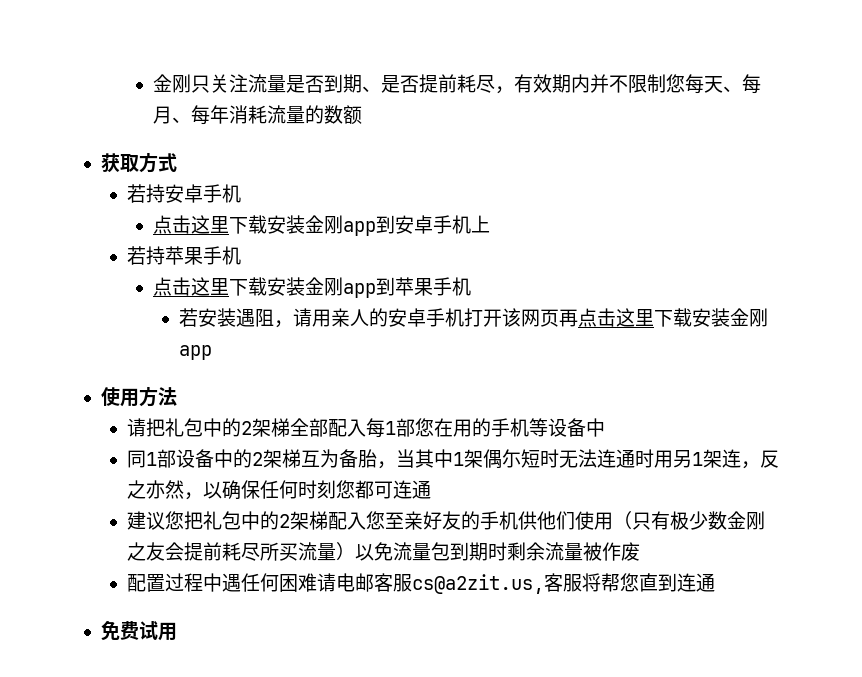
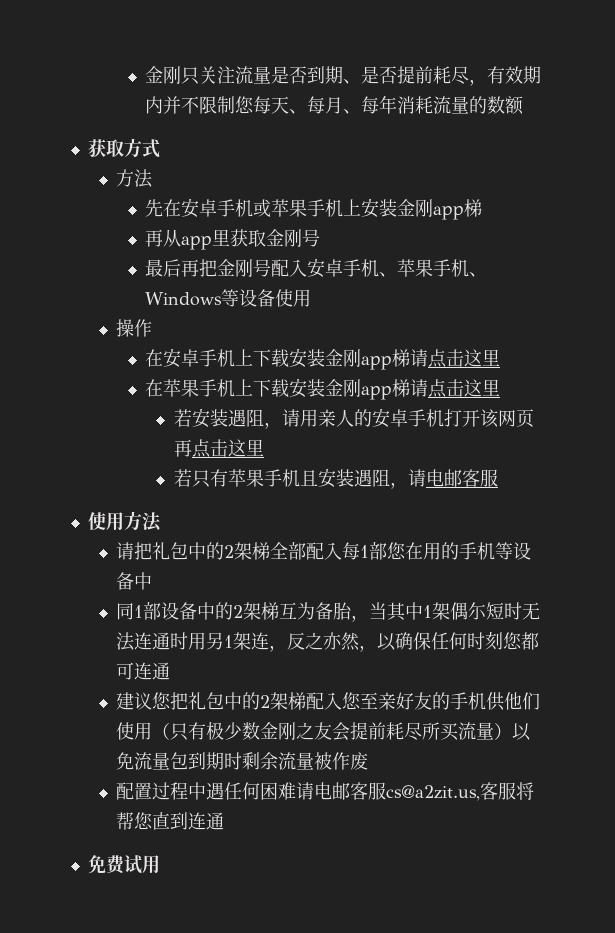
[126,184,241,203] [152,215,490,236] [126,246,241,265] [152,277,471,298] 若持安卓手机 // 点击这里下载安装金刚app到安卓手机上 // 若持苹果手机 // 点击这里下载安装金刚app到苹果手机 -> [116,169,154,188] [144,198,482,220] [144,229,320,250] [144,258,487,278] [144,289,311,307] [116,319,153,337] [144,348,500,370] [144,378,500,400] 方法 // 先在安卓手机或苹果手机上安装金刚app梯 // 再从app里获取金刚号 // 最后再把金刚号配入安卓手机、苹果手机、Windows等设备使用 // 操作 // 在安卓手机上下载安装金刚app梯请点击这里 // 在苹果手机上下载安装金刚app梯请点击这里
[653,308,768,327] [178,345,212,360] 下载安装金刚app -> [173,468,498,489] // 若只有苹果手机且安装遇阻，请电邮客服

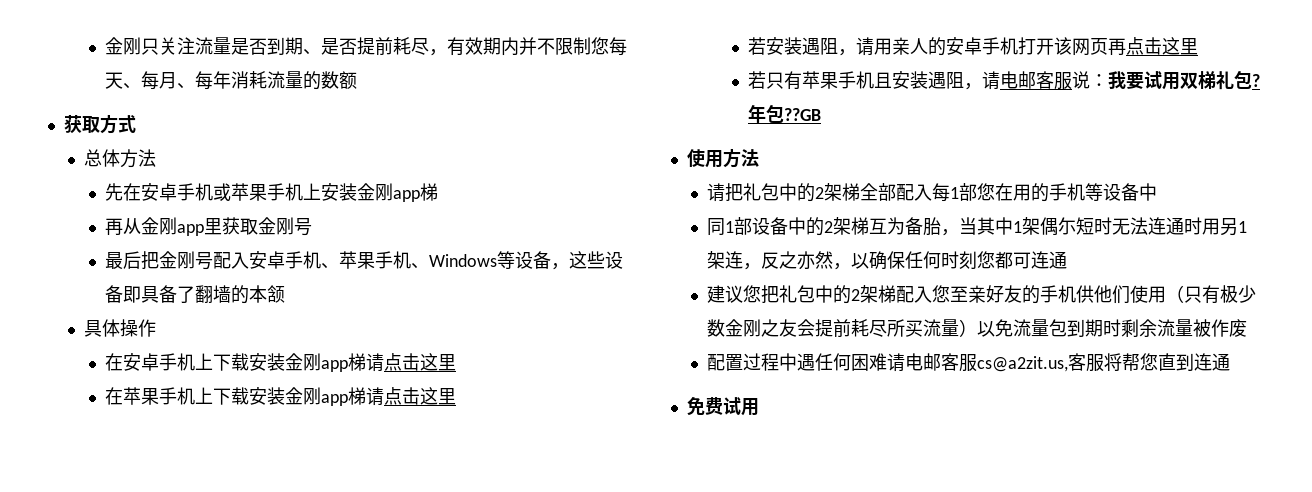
(160, 148) none -> [84,149,121,167] 总体
(181, 238) none -> [140,217,177,235] 金刚
[180,259,199,277] 再 -> (141, 260) none
[274,289,311,307] 使用 // -> [550,251,623,270] [104,285,285,304] [84,319,121,337] ，这些设备即具备了翻墙的本颔 // 具体
(498, 478) none -> [1072,70,1261,90] [748,104,822,123] 说：我要试用双梯礼包?年包??GB

